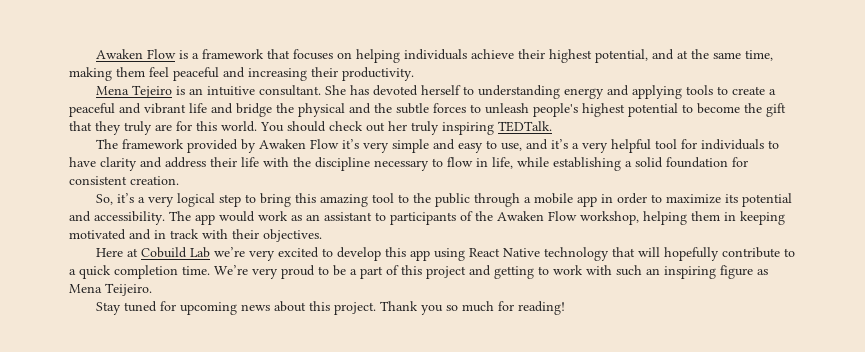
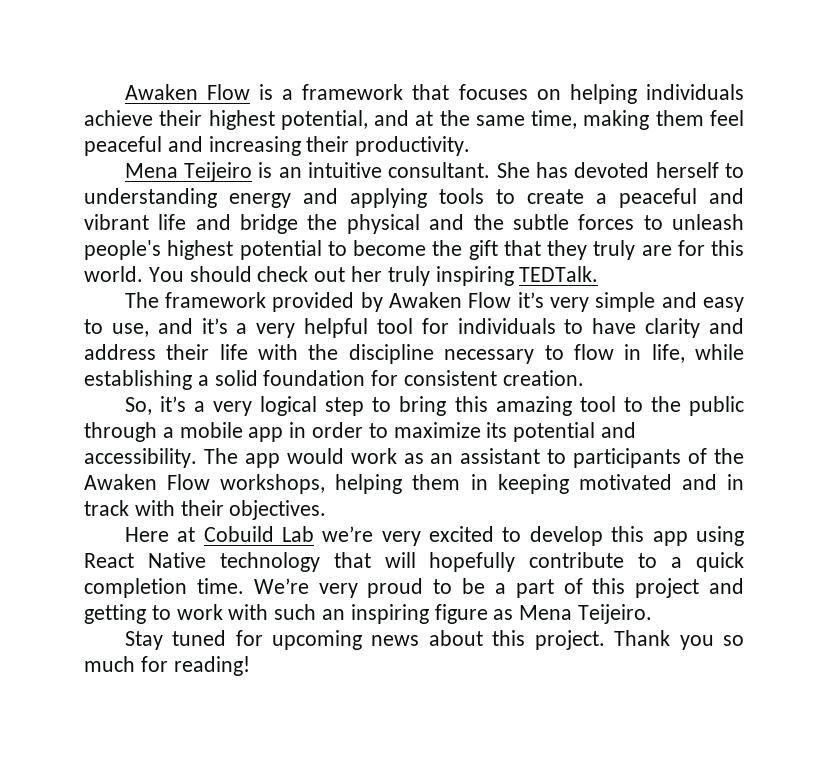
[131,85,172,98] Tejeiro -> [184,162,253,182] Teijeiro
[580,211,639,225] workshop, -> [220,474,326,494] workshops,

